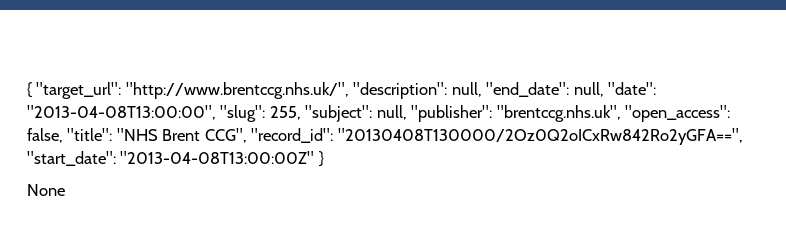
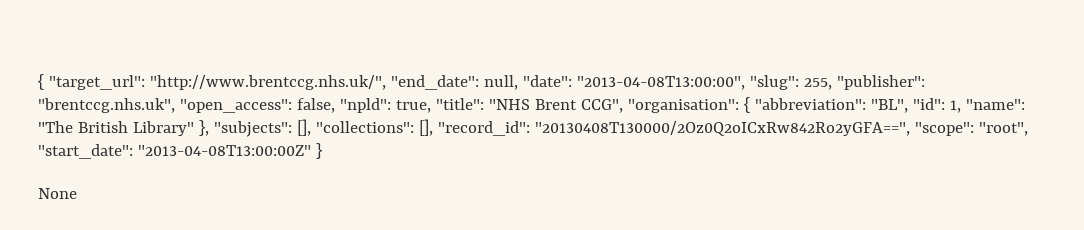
[353,82,482,99] "description": null, -> (386, 82) none
[305,105,407,122] "subject": null, -> (832, 84) none
(63, 135) none -> [339,98,431,113] "npld": true,
[251,128,743,145] "record_id": "20130408T130000/2Oz0Q2oICxRw842Ro2yGFA==", -> [627,97,1025,113] [38,119,1028,137] "organisation": { "abbreviation": "BL", "id": 1, "name": "The British Library" }, "subjects": [], "collections": [], "record_id": "20130408T130000/2Oz0Q2oICxRw842Ro2yGFA==", "scope": "root",

